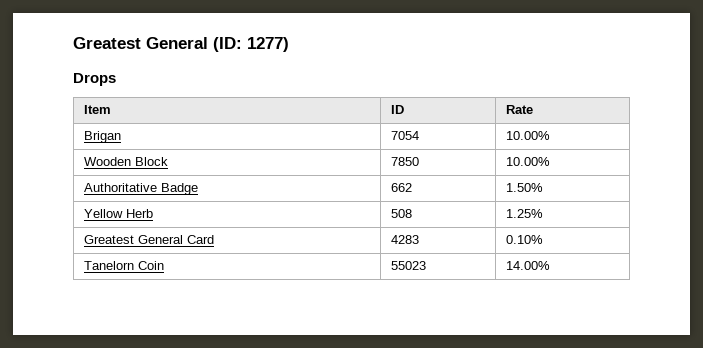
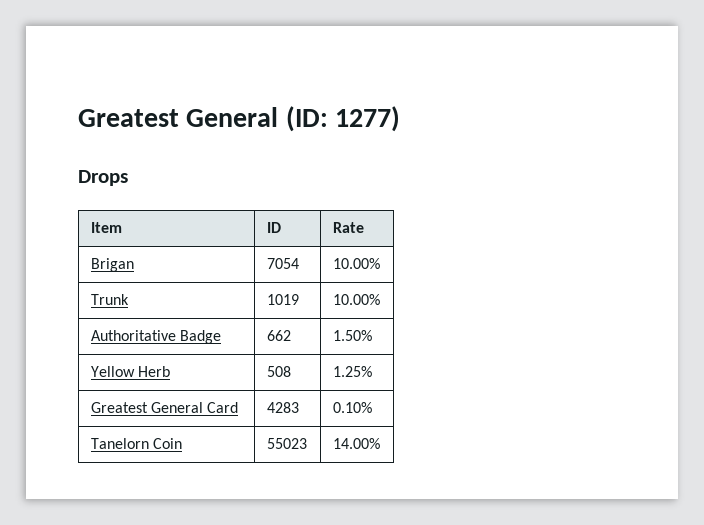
[83,157,168,166] [390,157,419,166] Wooden Block | 7850 -> [90,294,129,305] [266,294,299,305] Trunk | 1019

